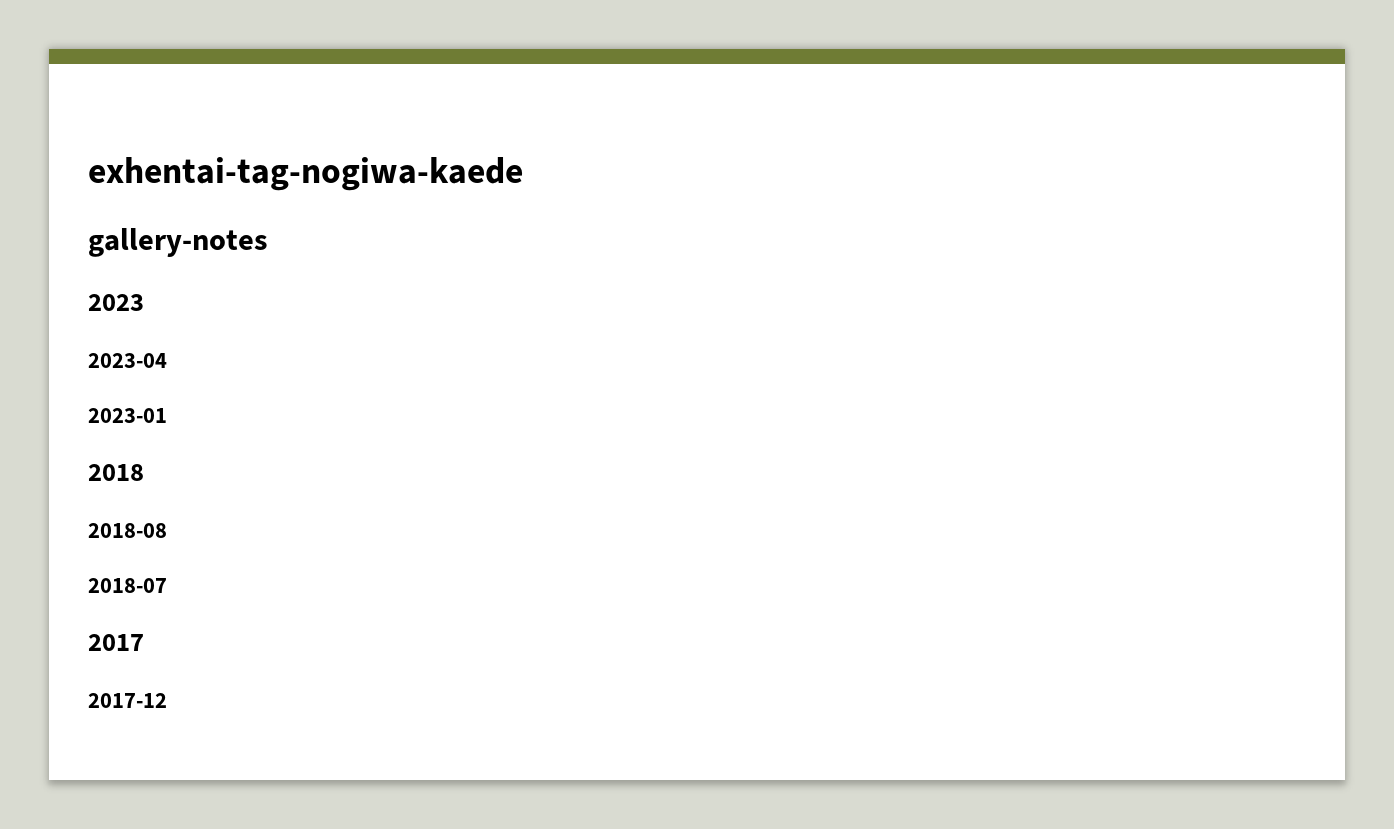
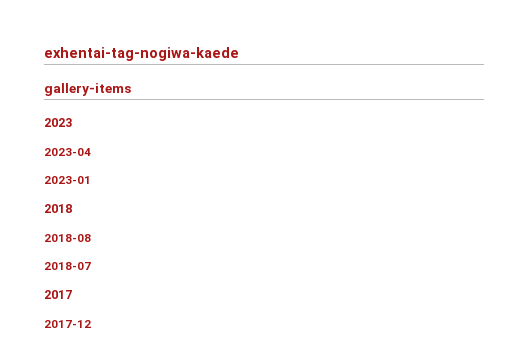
[88,228,268,257] gallery-notes -> [44,83,131,96] gallery-items

